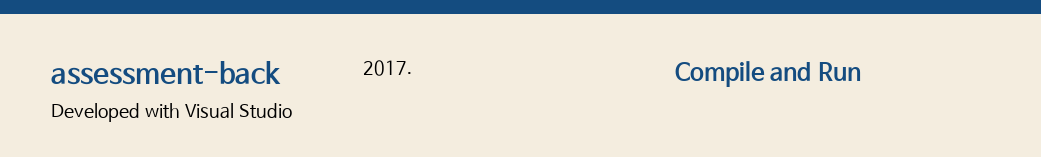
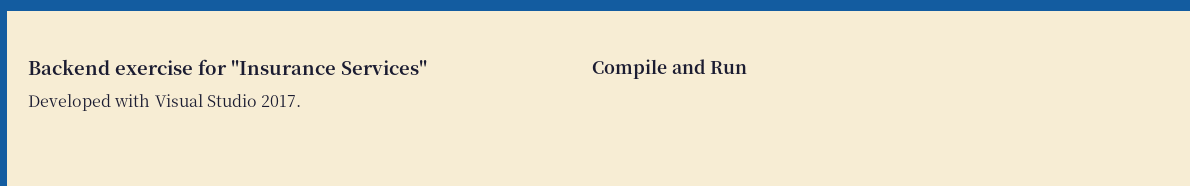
[51,61,281,85] assessment-back -> [28,59,427,75] Backend exercise for "Insurance Services"

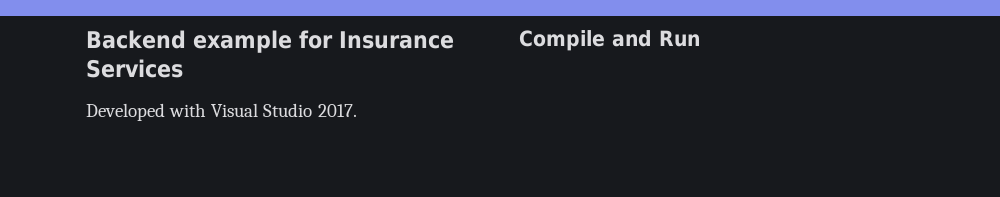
[115,59,427,75] exercise for "Insurance Services" -> [192,30,454,53] [86,59,183,78] example for Insurance Services

